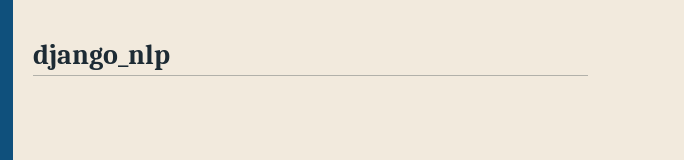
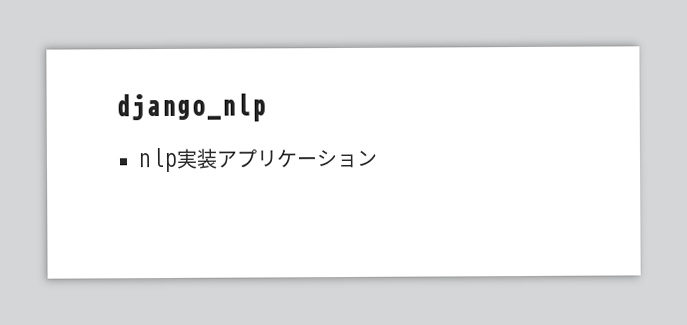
(170, 57) none -> [137,147,378,173] // nlp実装アプリケーション

